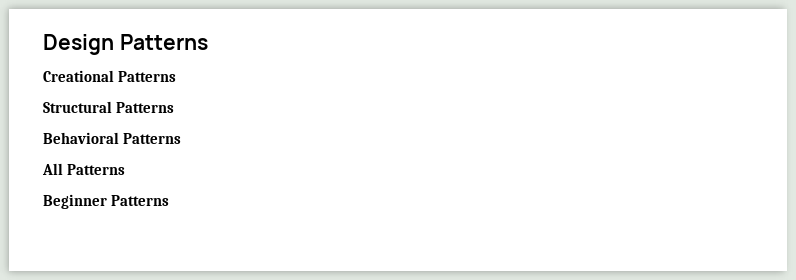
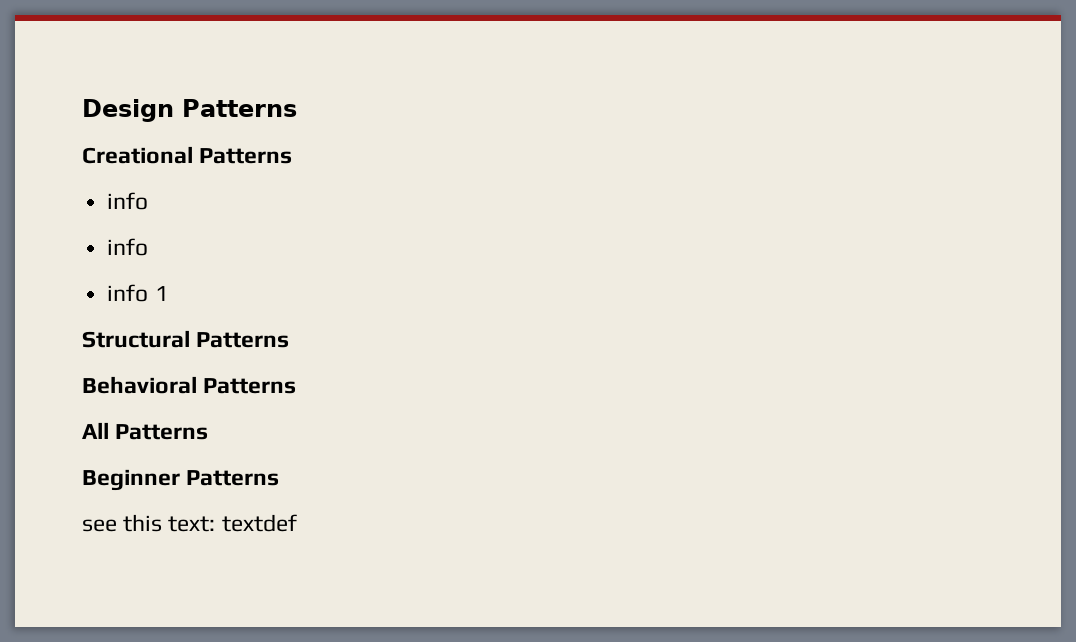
(176, 76) none -> [107,192,149,210] [107,238,149,256] [107,284,168,302] // info // info // info 1
(169, 200) none -> [82,514,297,532] // see this text: textdef

